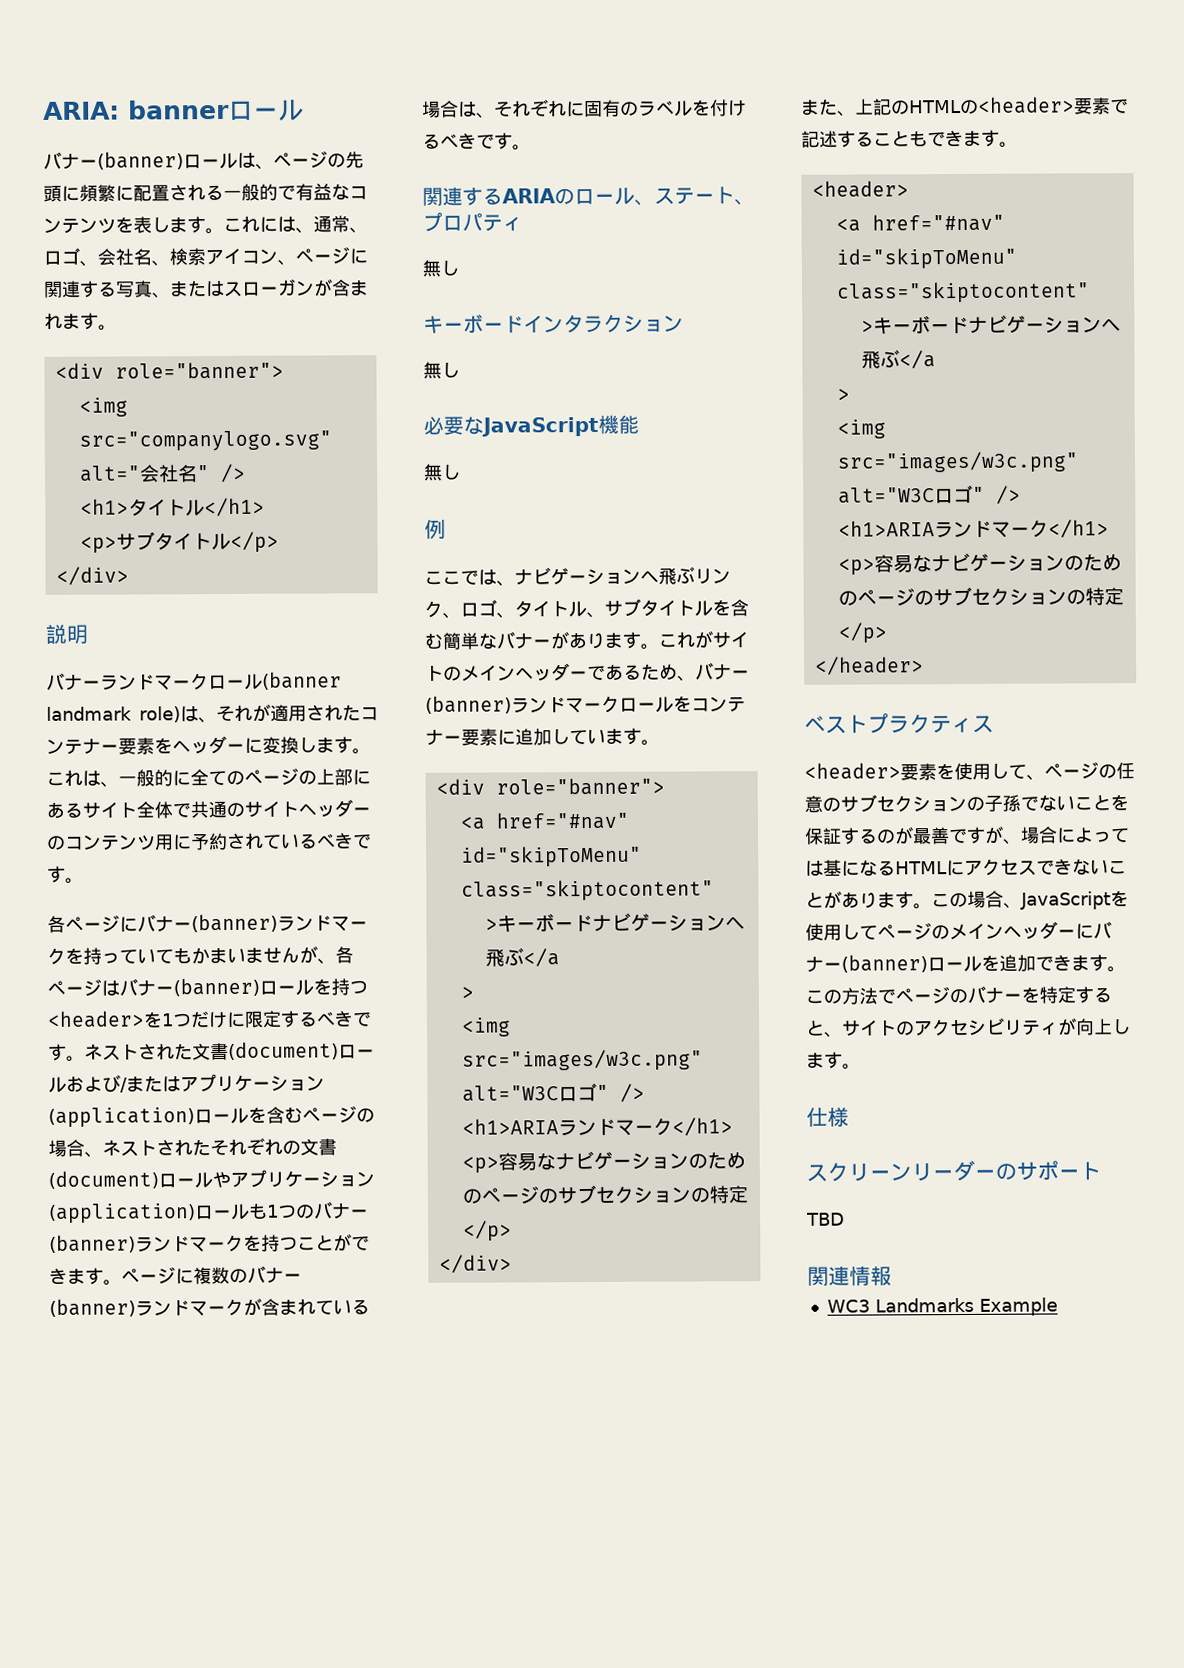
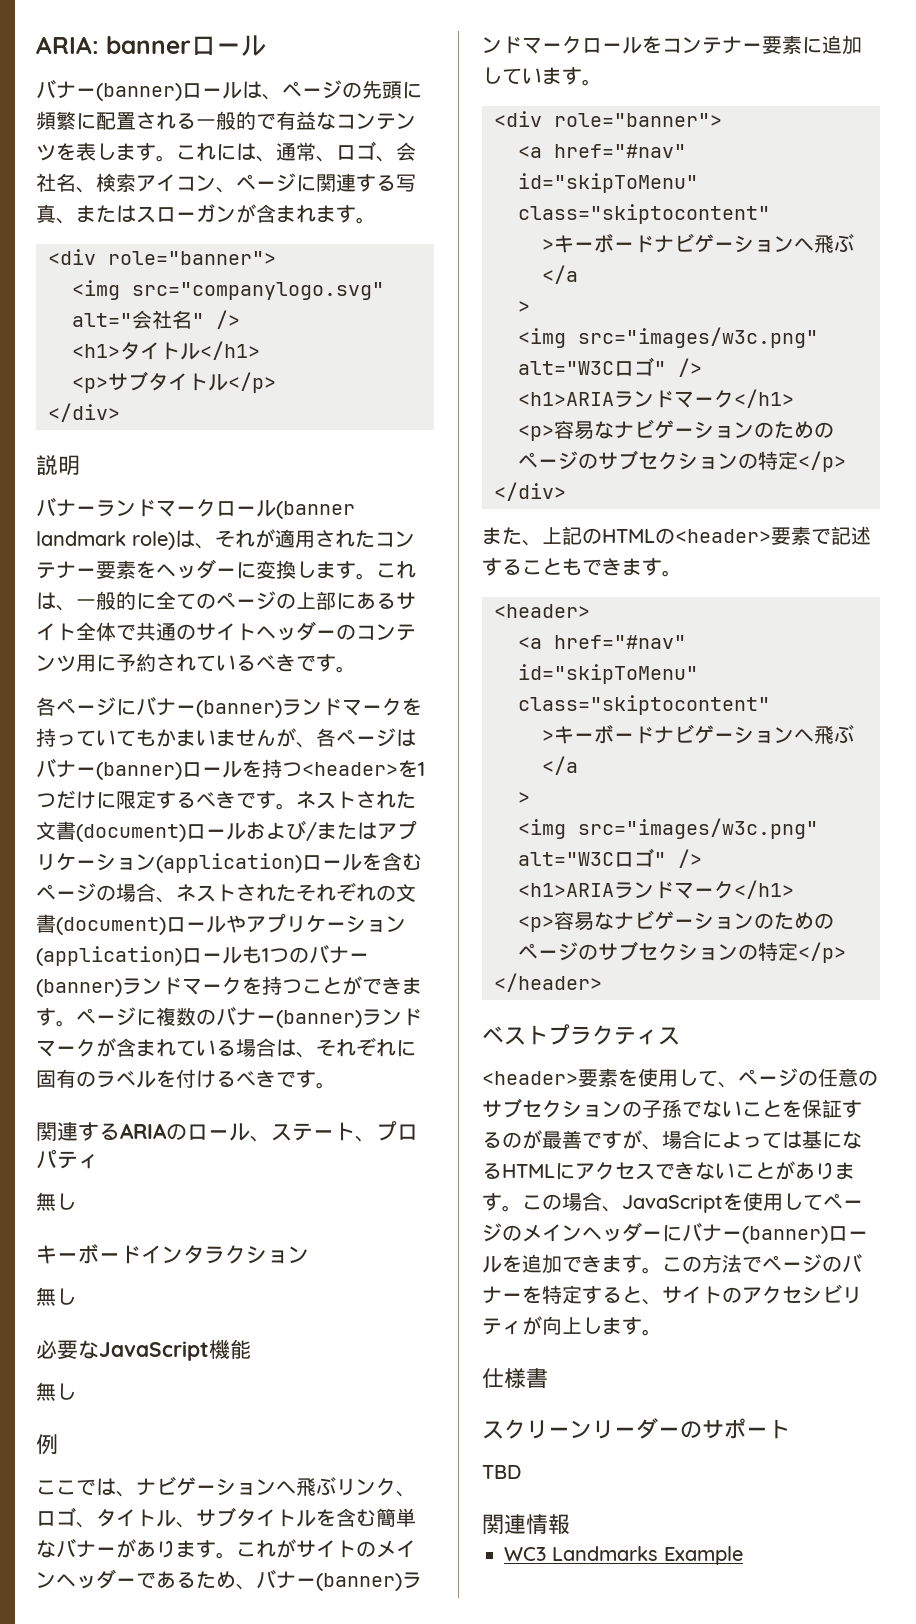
(849, 1116) none -> [526,1368,548,1388] 書

